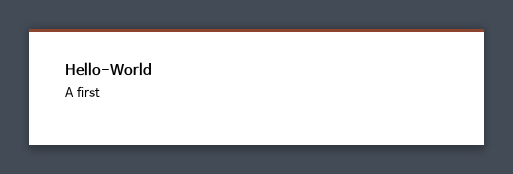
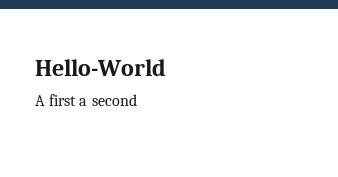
(100, 92) none -> [79,94,137,106] a second

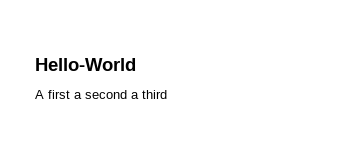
(137, 100) none -> [131,90,167,99] a third

